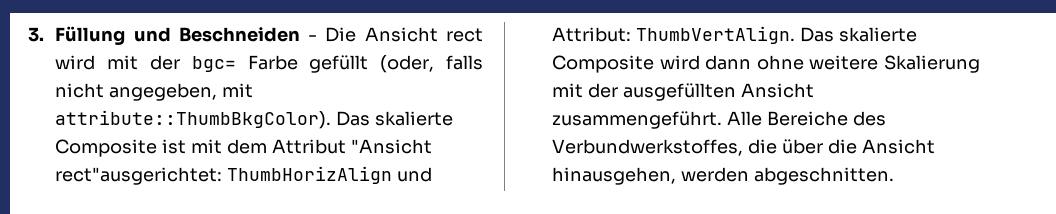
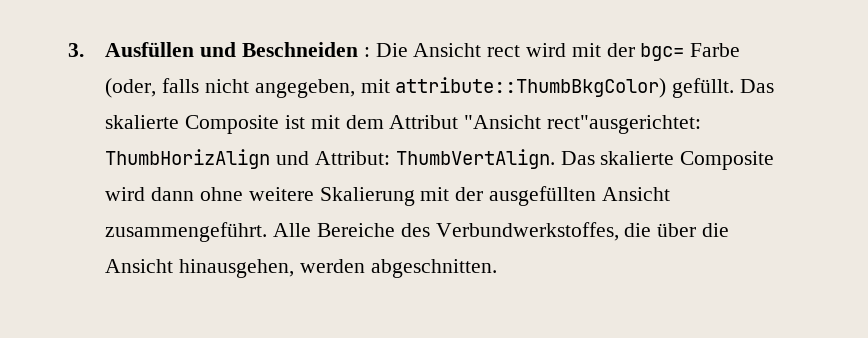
[55,26,126,45] Füllung -> [105,42,195,57] Ausfüllen
[308,35,318,41] - -> [363,47,370,57] :
[309,55,369,73] gefüllt -> (741, 50) none
[55,110,332,129] attribute::ThumbBkgColor). -> [395,77,735,98] attribute::ThumbBkgColor) gefüllt.

